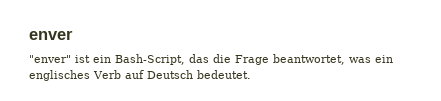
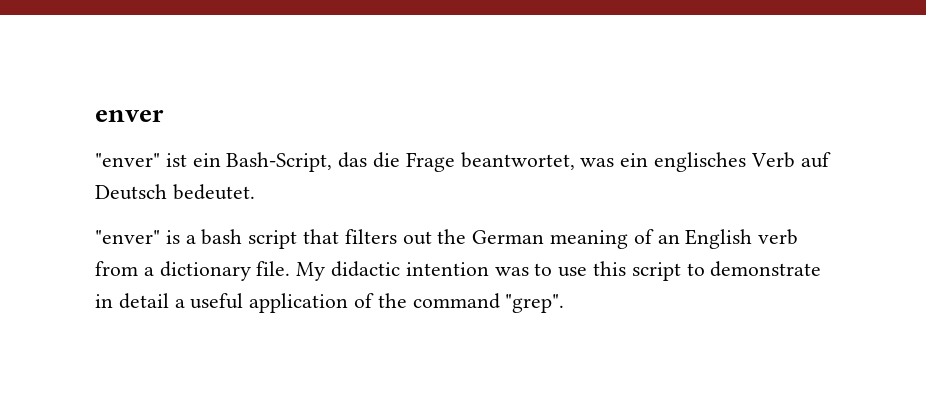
(251, 74) none -> [95,229,799,249] [95,261,822,281] [95,293,565,313] // "enver" is a bash script that filters out the German meaning of an English verb from a dictionary file. My didactic intention was to use this script to demonstrate in detail a useful application of the command "grep".

